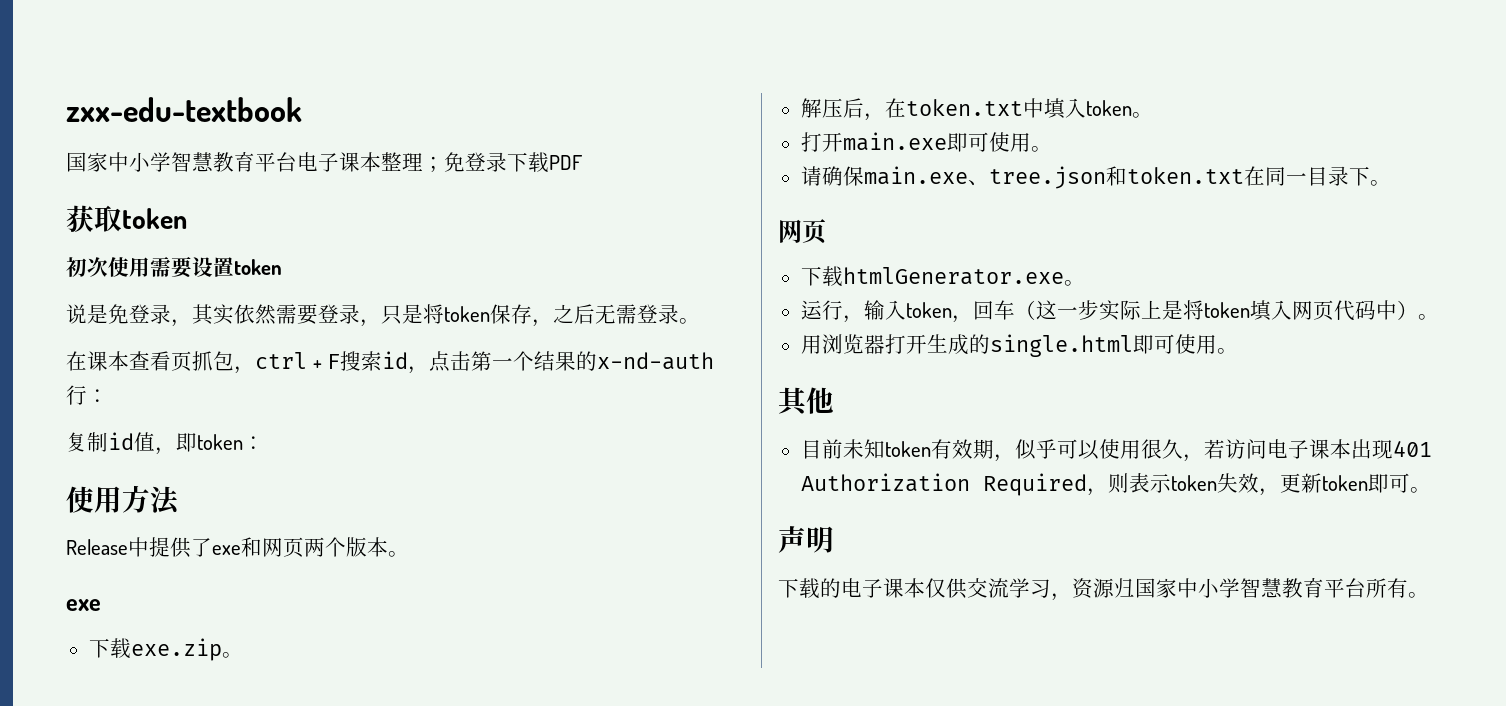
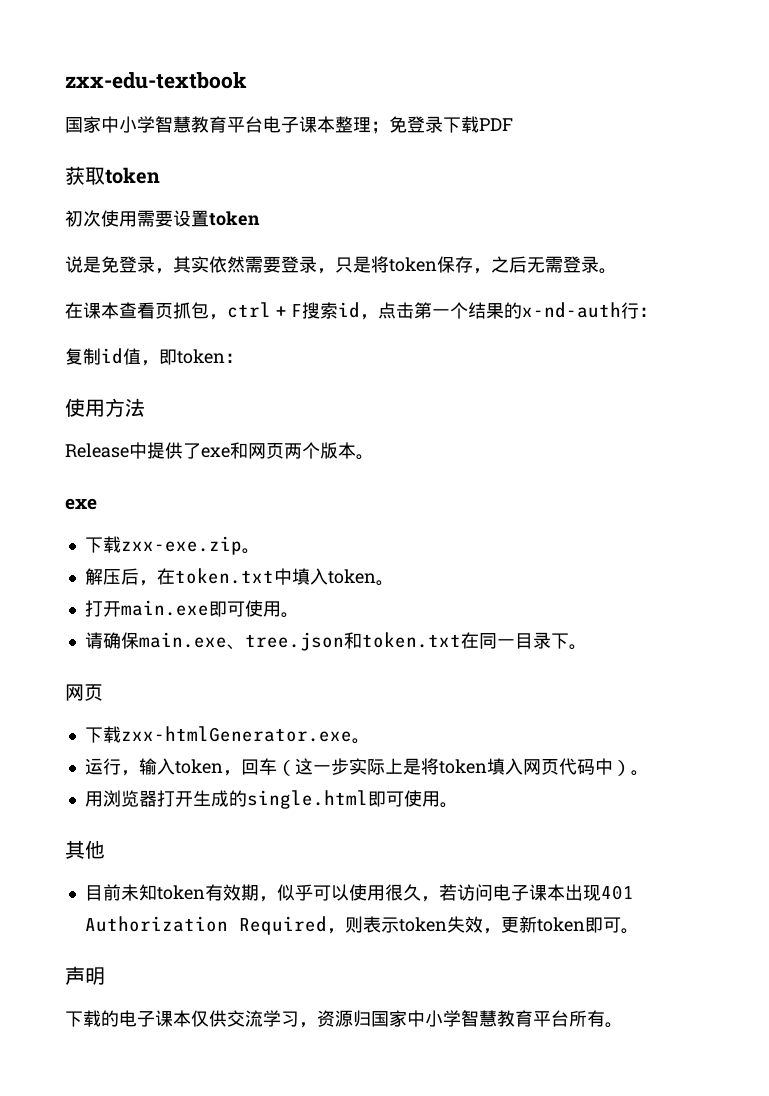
[130,638,222,661] exe.zip -> [120,536,242,555] zxx-exe.zip
[842,267,1064,285] htmlGenerator.exe -> [120,726,352,742] zxx-htmlGenerator.exe

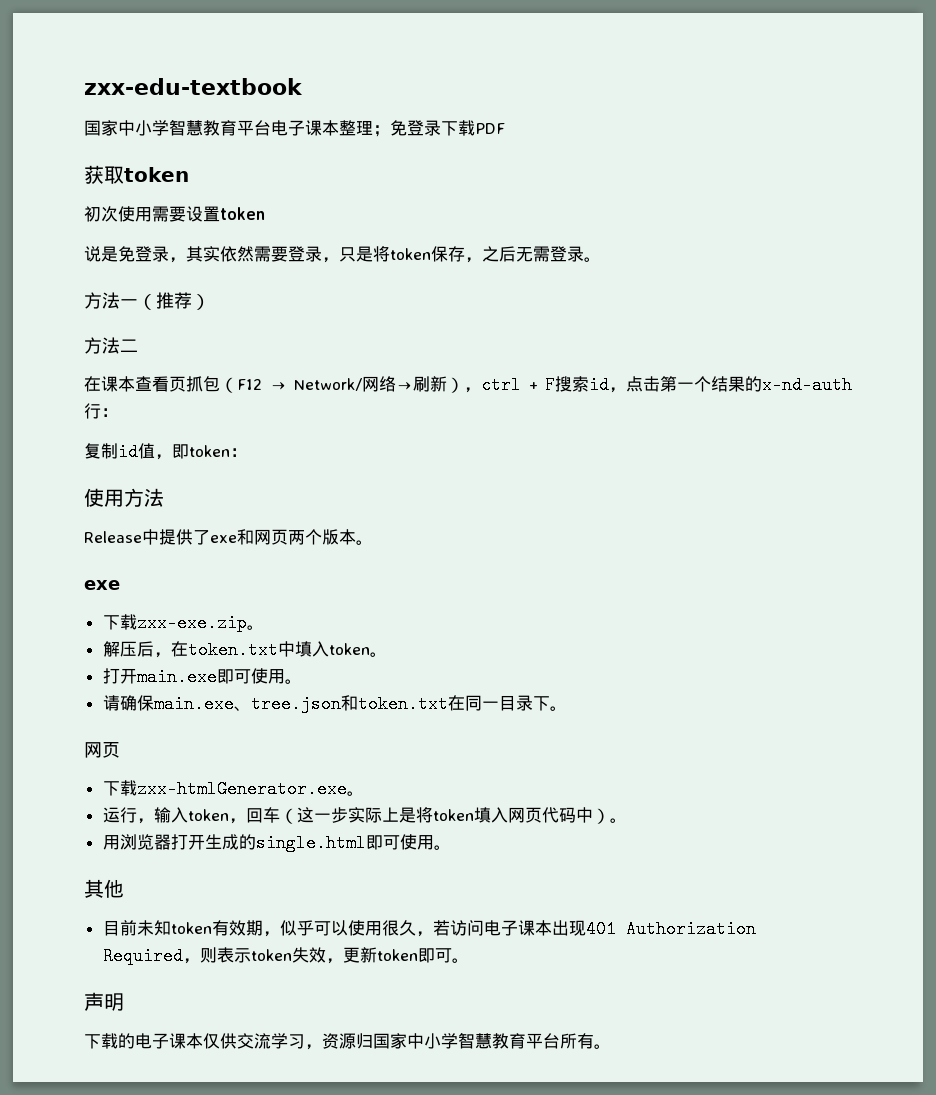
(617, 271) none -> [84,292,210,310] [84,337,138,354] // 方法一（推荐） // 方法二
(209, 310) none -> [220,376,464,393] （F12 → Network/网络→刷新）

